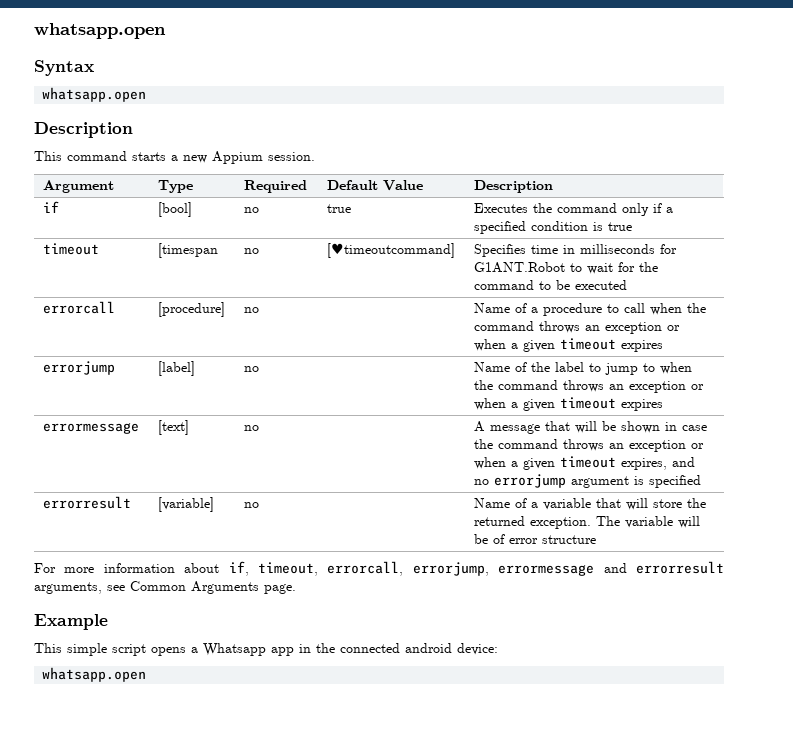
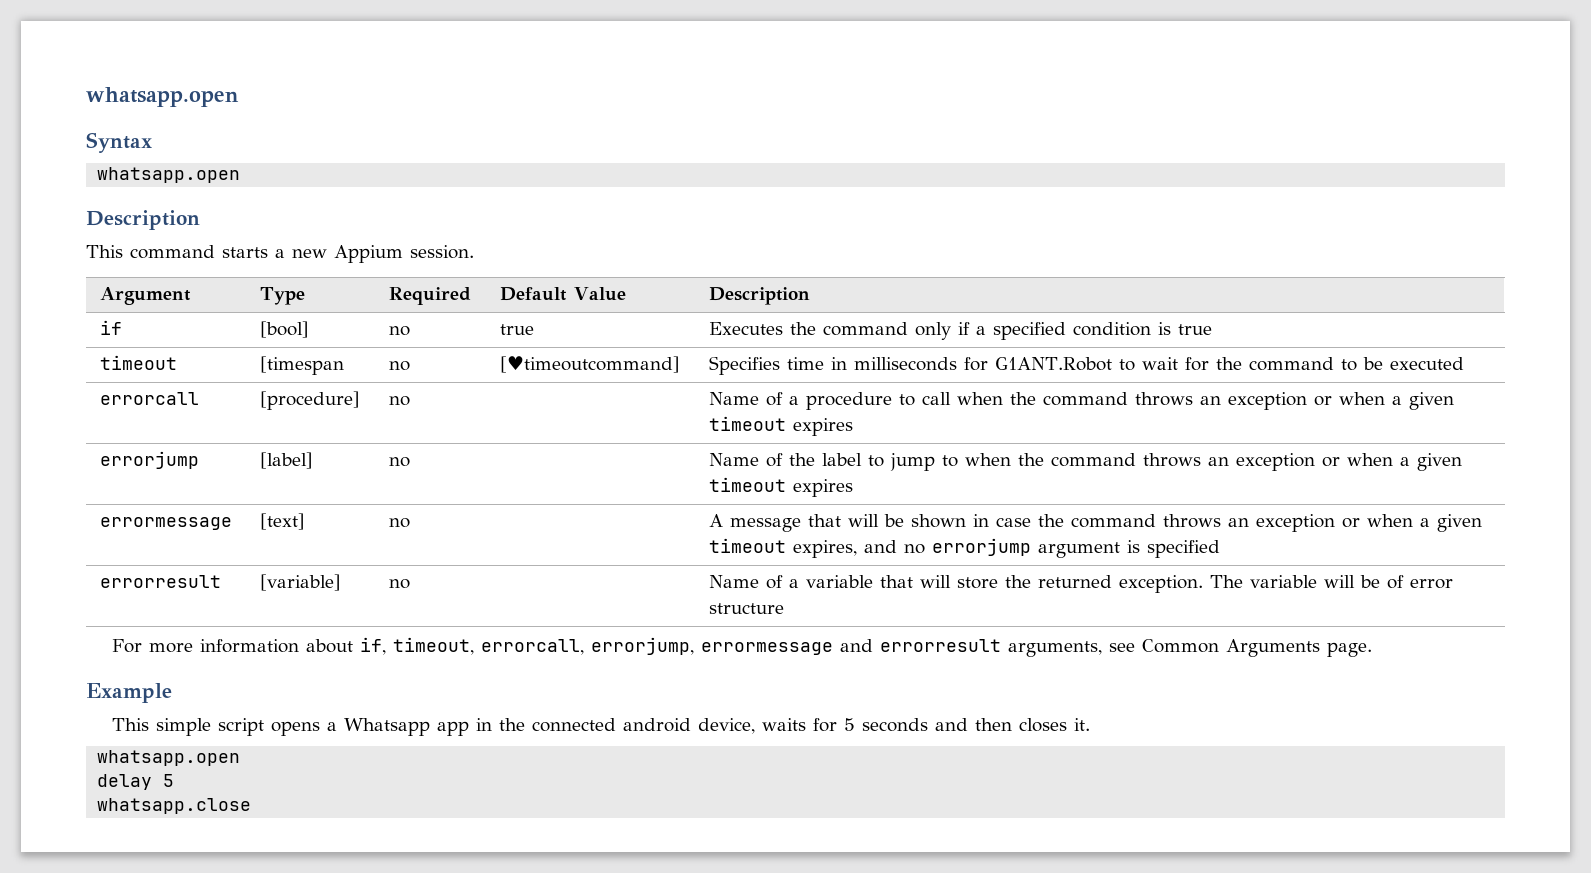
[457,643,498,655] [42,667,147,682] device: // whatsapp.open -> [698,718,1091,734] [97,750,241,766] [97,774,175,790] [97,798,252,814] device, waits for 5 seconds and then closes it. // whatsapp.open // delay 5 // whatsapp.close

